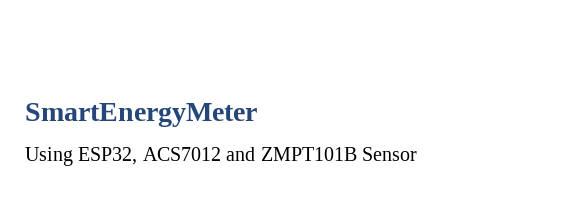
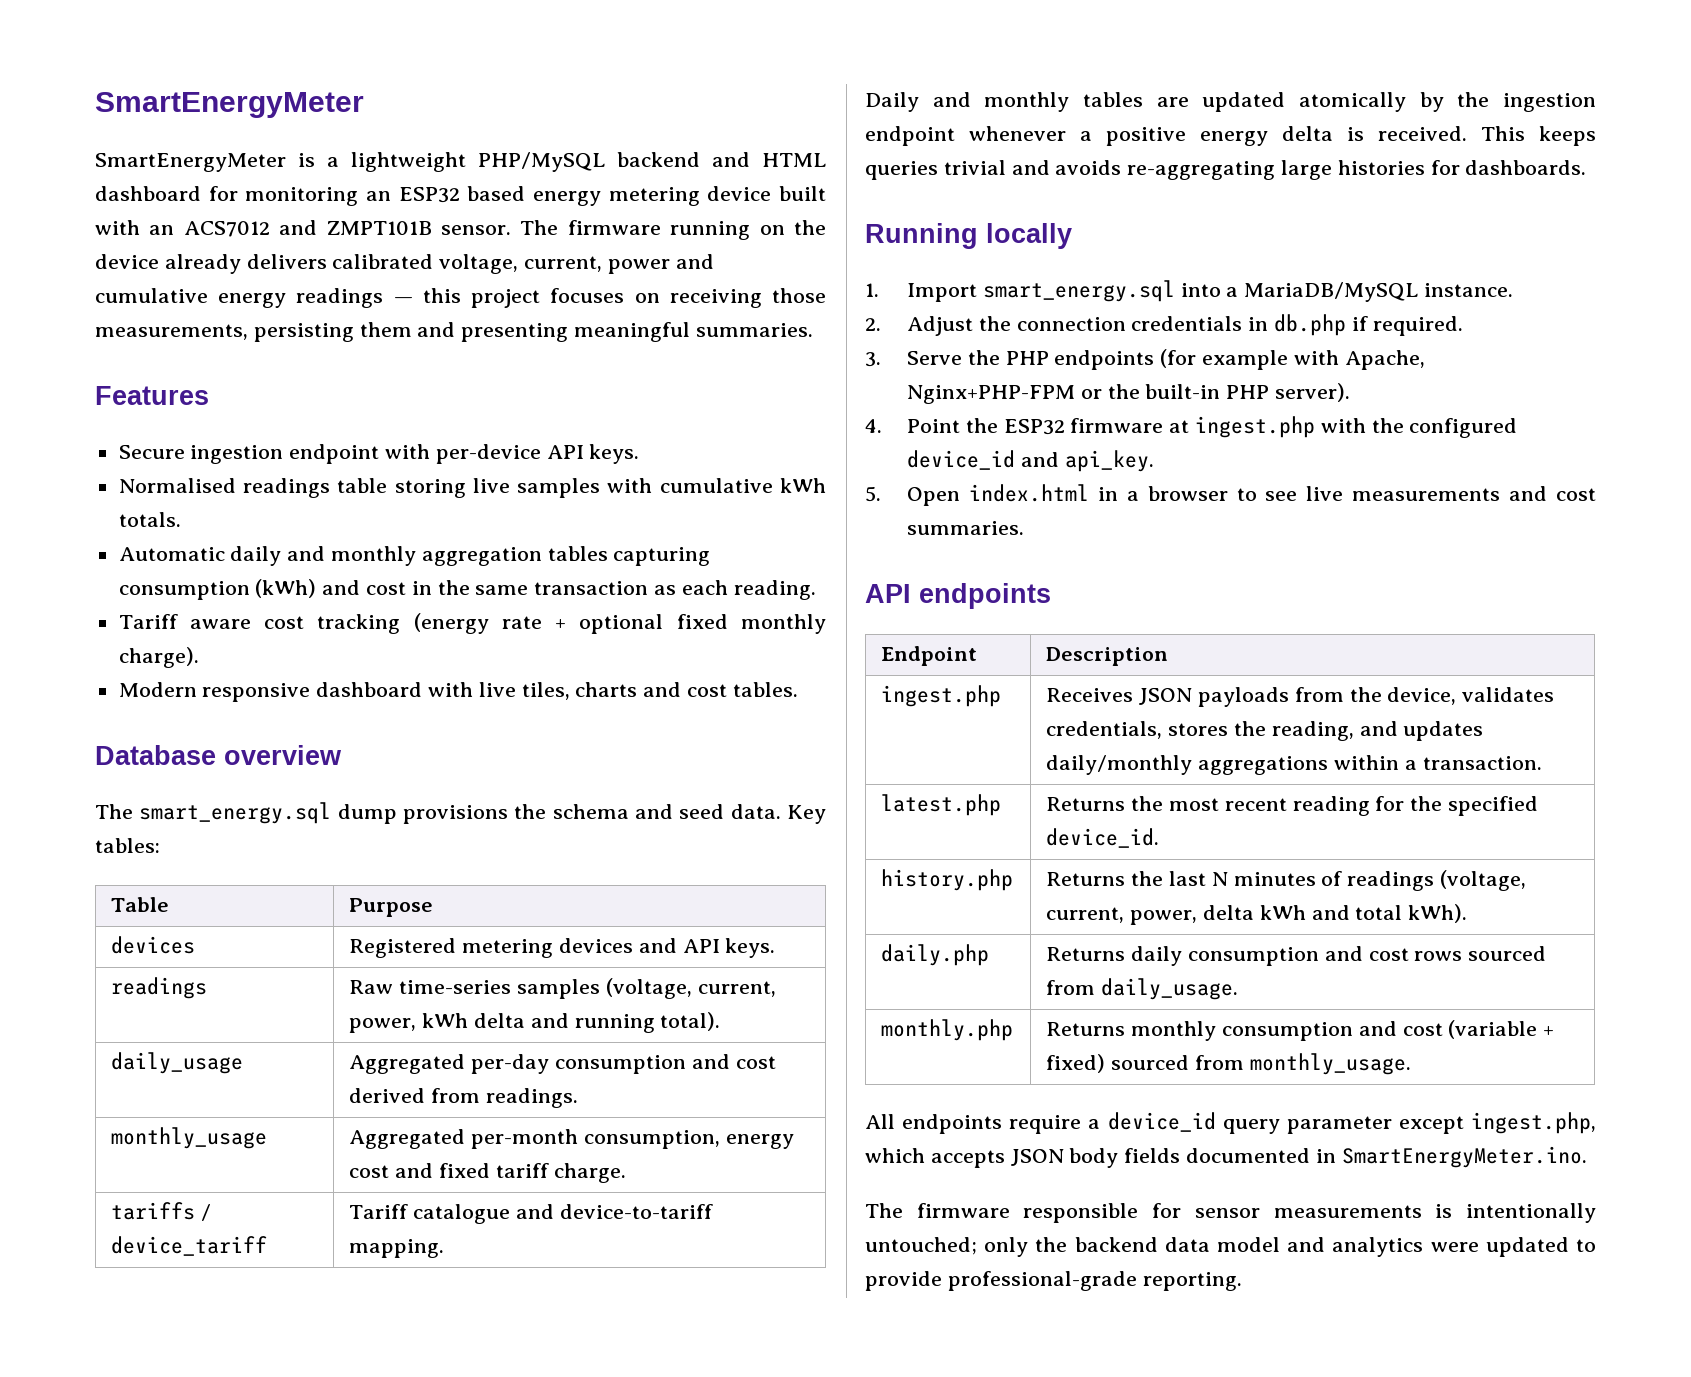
[25,147,417,166] Using ESP32, ACS7012 and ZMPT101B Sensor -> [95,152,826,172] [95,186,826,206] [95,220,826,240] [95,254,714,274] [95,288,826,308] [95,322,813,342] [95,386,209,405] [118,444,640,464] [118,478,826,498] [118,512,181,527] [118,546,711,566] [118,579,816,600] [118,613,826,634] [118,647,199,668] [118,682,798,702] [95,745,342,765] [95,802,827,824] [95,838,160,853] [111,897,170,912] [349,898,434,917] [111,936,196,954] [349,938,776,958] [111,977,208,999] [349,978,776,999] [349,1012,721,1033] [111,1052,244,1074] [349,1054,776,1074] [349,1088,578,1108] [111,1127,268,1149] [349,1129,794,1149] [349,1163,626,1183] [111,1202,212,1221] [111,1236,268,1256] [349,1204,713,1224] [349,1239,445,1258] [865,92,1596,112] [865,126,1596,146] [865,160,1587,180] [865,223,1072,249] [865,280,1514,302] [865,314,1463,336] [865,349,1425,370] [907,383,1351,404] [865,416,1518,438] [907,450,1154,472] [865,484,1596,506] [907,521,1025,535] [865,583,1051,609] [881,646,978,666] [1046,647,1169,666] [881,685,1002,707] [1046,687,1555,707] [1046,721,1484,741] [1046,755,1542,775] [881,794,1002,816] [1046,796,1538,816] [1046,828,1160,848] [881,869,1014,891] [1046,870,1526,891] [1046,904,1468,925] [881,944,990,966] [1046,946,1547,966] [1046,978,1239,1000] [881,1019,1014,1041] [1046,1020,1555,1041] [1046,1053,1411,1075] [865,1112,1596,1134] [865,1146,1587,1168] [865,1203,1596,1223] [865,1237,1596,1257] [865,1271,1242,1291] SmartEnergyMeter is a lightweight PHP/MySQL backend and HTML dashboard for monitoring an ESP32 based energy metering device built with an ACS7012 and ZMPT101B sensor. The firmware running on the device already delivers calibrated voltage, current, power and cumulative energy readings — this project focuses on receiving those measurements, persisting them and presenting meaningful summaries. // Features // Secure ingestion endpoint with per-device API keys. // Normalised readings table storing live samples with cumulative kWh totals. // Automatic daily and monthly aggregation tables capturing consumption (kWh) and cost in the same transaction as each reading. // Tariff aware cost tracking (energy rate + optional fixed monthly charge). // Modern responsive dashboard with live tiles, charts and cost tables. // Database overview // The smart_energy.sql dump provisions the schema and seed data. Key tables: // Table | Purpose // devices | Registered metering devices and API keys. // readings | Raw time-series samples (voltage, current, power, kWh delta and running total). // daily_usage | Aggregated per-day consumption and cost derived from readings. // monthly_usage | Aggregated per-month consumption, energy cost and fixed tariff charge. // tariffs / device_tariff | Tariff catalogue and device-to-tariff mapping. // Daily and monthly tables are updated atomically by the ingestion endpoint whenever a positive energy delta is received. This keeps queries trivial and avoids re-aggregating large histories for dashboards. // Running locally // 1. Import smart_energy.sql into a MariaDB/MySQL instance. // 2. Adjust the connection credentials in db.php if required. // 3. Serve the PHP endpoints (for example with Apache, Nginx+PHP-FPM or the built-in PHP server). // 4. Point the ESP32 firmware at ingest.php with the configured device_id and api_key. // 5. Open index.html in a browser to see live measurements and cost summaries. // API endpoints // Endpoint | Description // ingest.php | Receives JSON payloads from the device, validates credentials, stores the reading, and updates daily/monthly aggregations within a transaction. // latest.php | Returns the most recent reading for the specified device_id. // history.php | Returns the last N minutes of readings (voltage, current, power, delta kWh and total kWh). // daily.php | Returns daily consumption and cost rows sourced from daily_usage. // monthly.php | Returns monthly consumption and cost (variable + fixed) sourced from monthly_usage. // All endpoints require a device_id query parameter except ingest.php, which accepts JSON body fields documented in SmartEnergyMeter.ino. // The firmware responsible for sensor measurements is intentionally untouched; only the backend data model and analytics were updated to provide professional-grade reporting.

